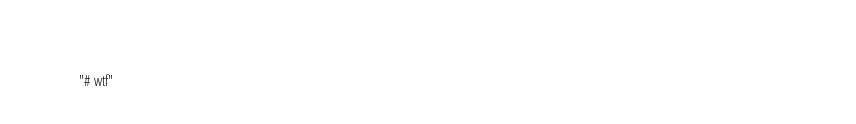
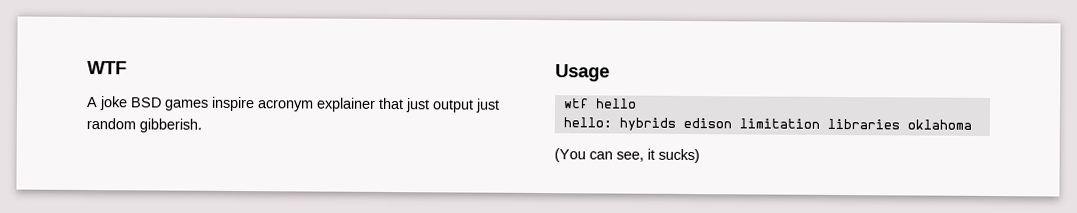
[79,74,114,86] "# wtf" -> [87,61,127,75] [86,96,500,113] [86,118,202,133] [555,64,610,82] [562,98,637,109] [562,117,972,131] [554,148,700,164] WTF // A joke BSD games inspire acronym explainer that just output just random gibberish. // Usage // wtf hello // hello: hybrids edison limitation libraries oklahoma // (You can see, it sucks)

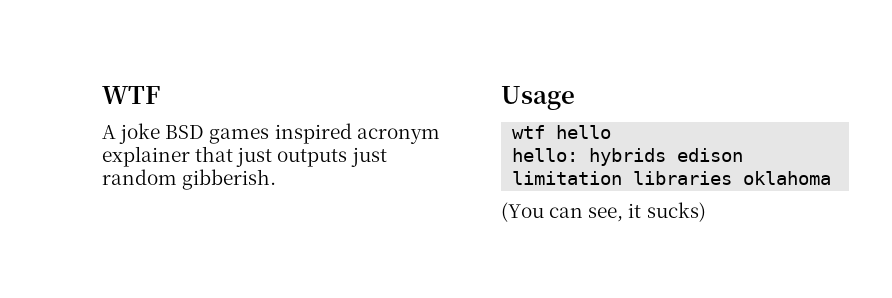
[211,96,255,112] inspire -> [274,123,352,144] inspired
[432,99,474,113] output -> [277,149,348,167] outputs

